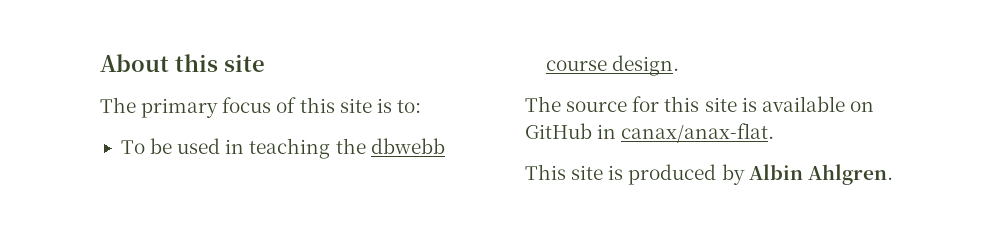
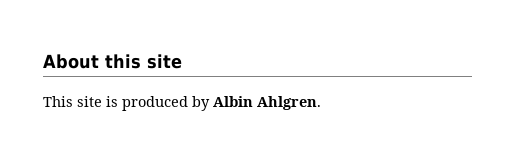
[100,97,421,118] [120,138,445,159] [545,55,680,76] [525,96,874,112] [525,123,775,143] // The primary focus of this site is to: // To be used in teaching the dbwebb course design. // The source for this site is available on GitHub in canax/anax-flat. -> (182, 61) none

